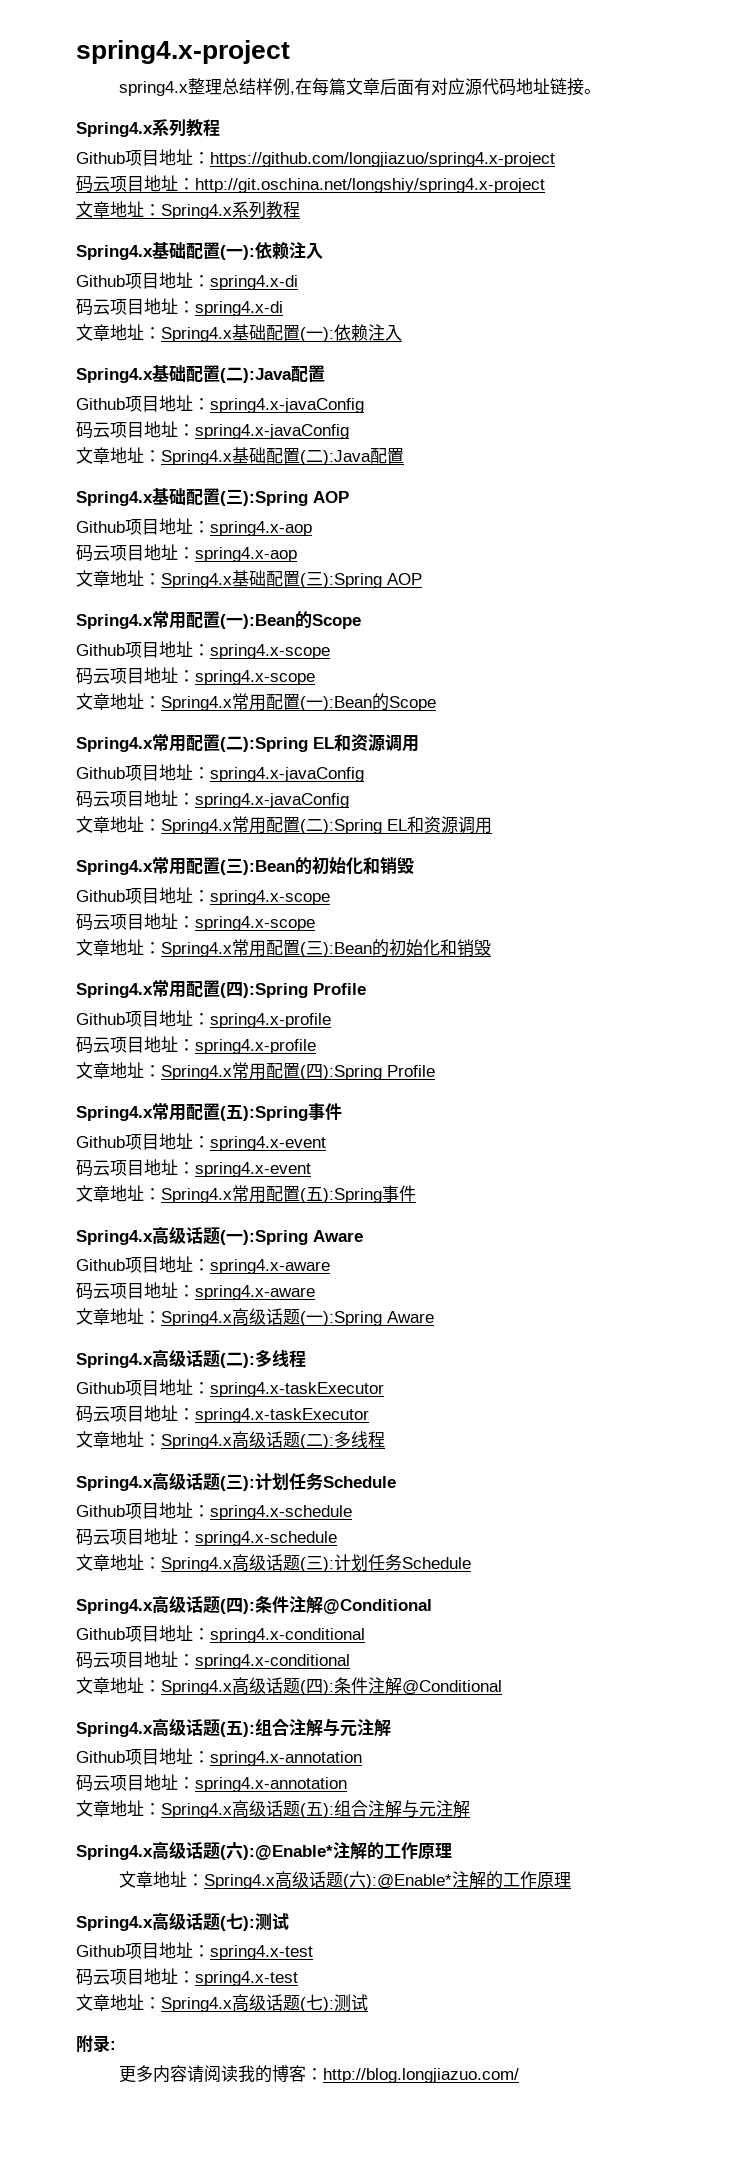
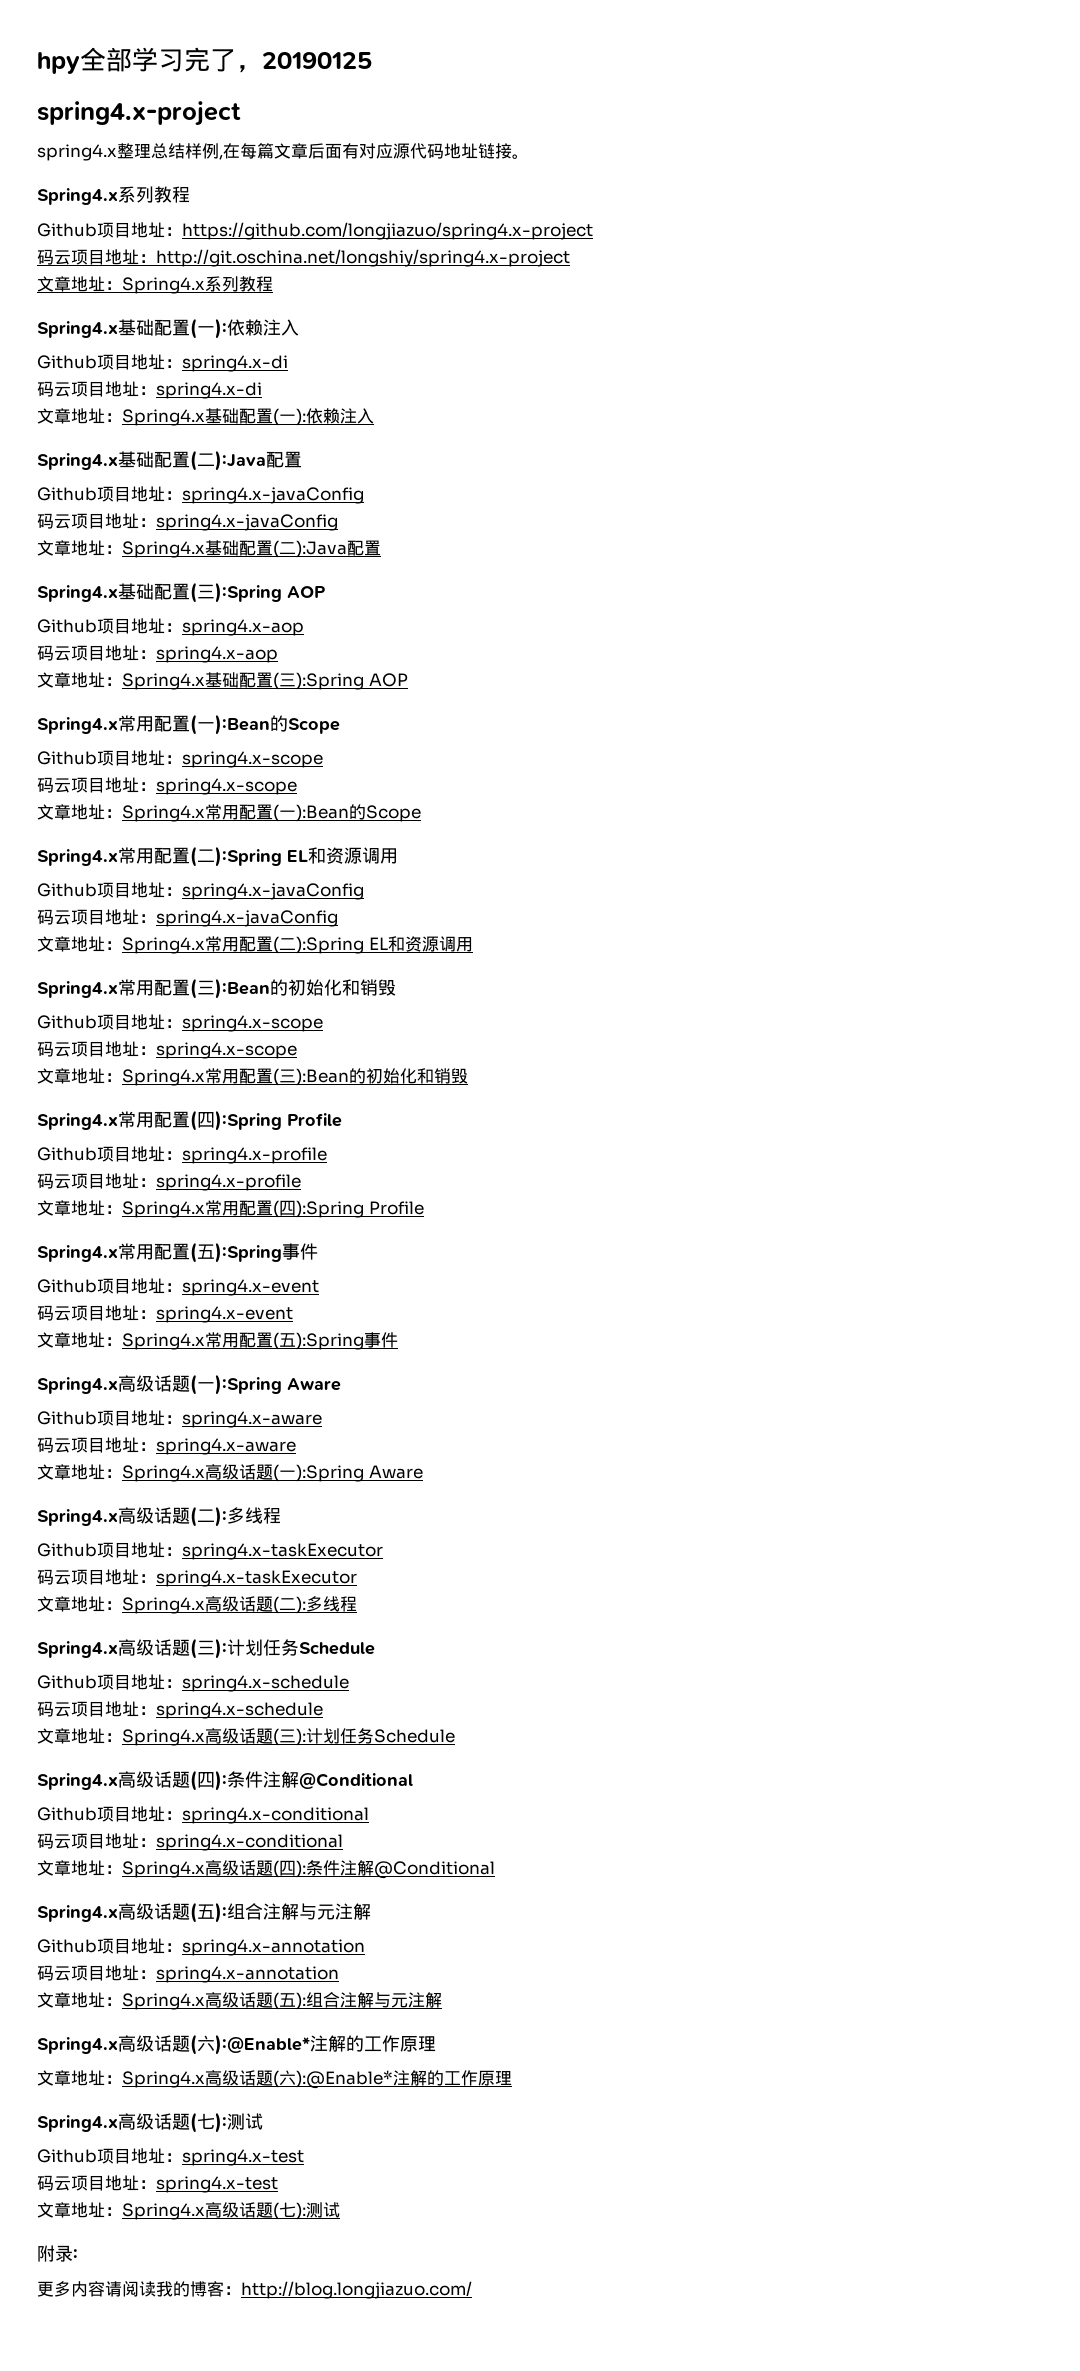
(76, 52) none -> [37,47,372,74] hpy全部学习完了，20190125 //

